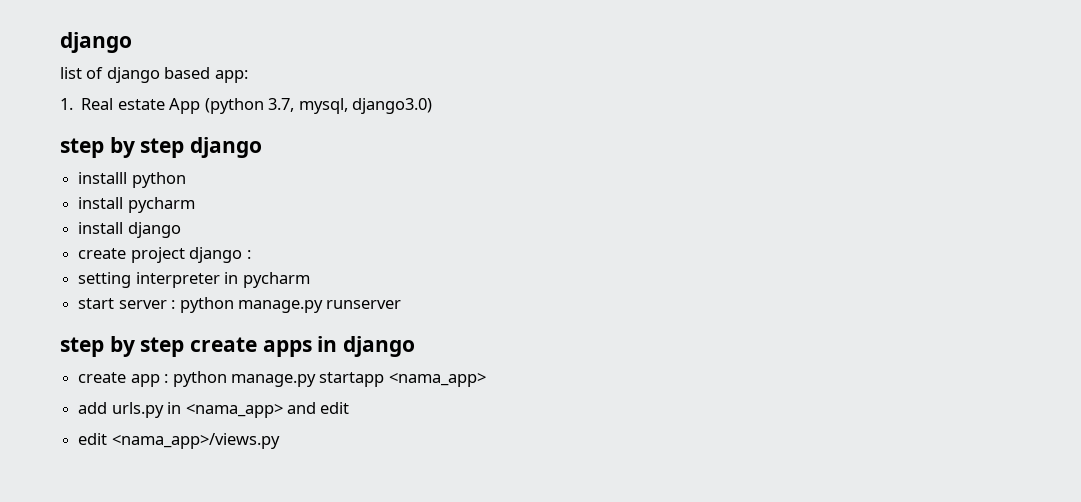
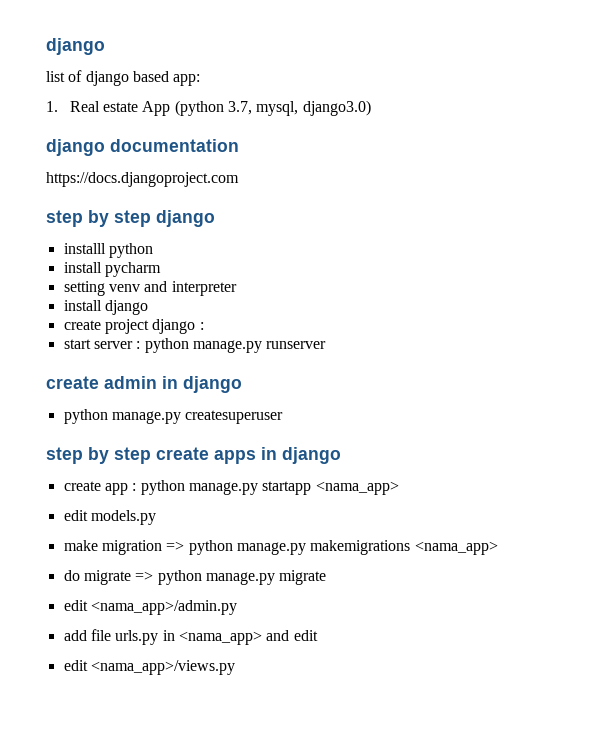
(432, 106) none -> [46,139,239,156] [46,172,239,187] // django documentation // https://docs.djangoproject.com
(195, 205) none -> [63,281,237,296] // setting venv and interpreter
[78,272,310,288] // setting interpreter in pycharm -> (204, 326) none
(402, 304) none -> [46,376,242,393] [63,409,284,424] // create admin in django // python manage.py createsuperuser
(486, 379) none -> [63,510,156,525] [63,540,498,555] [63,570,327,585] [63,600,237,615] // edit models.py // make migration => python manage.py makemigrations <nama_app> // do migrate => python manage.py migrate // edit <nama_app>/admin.py
(108, 408) none -> [90,629,111,641] file

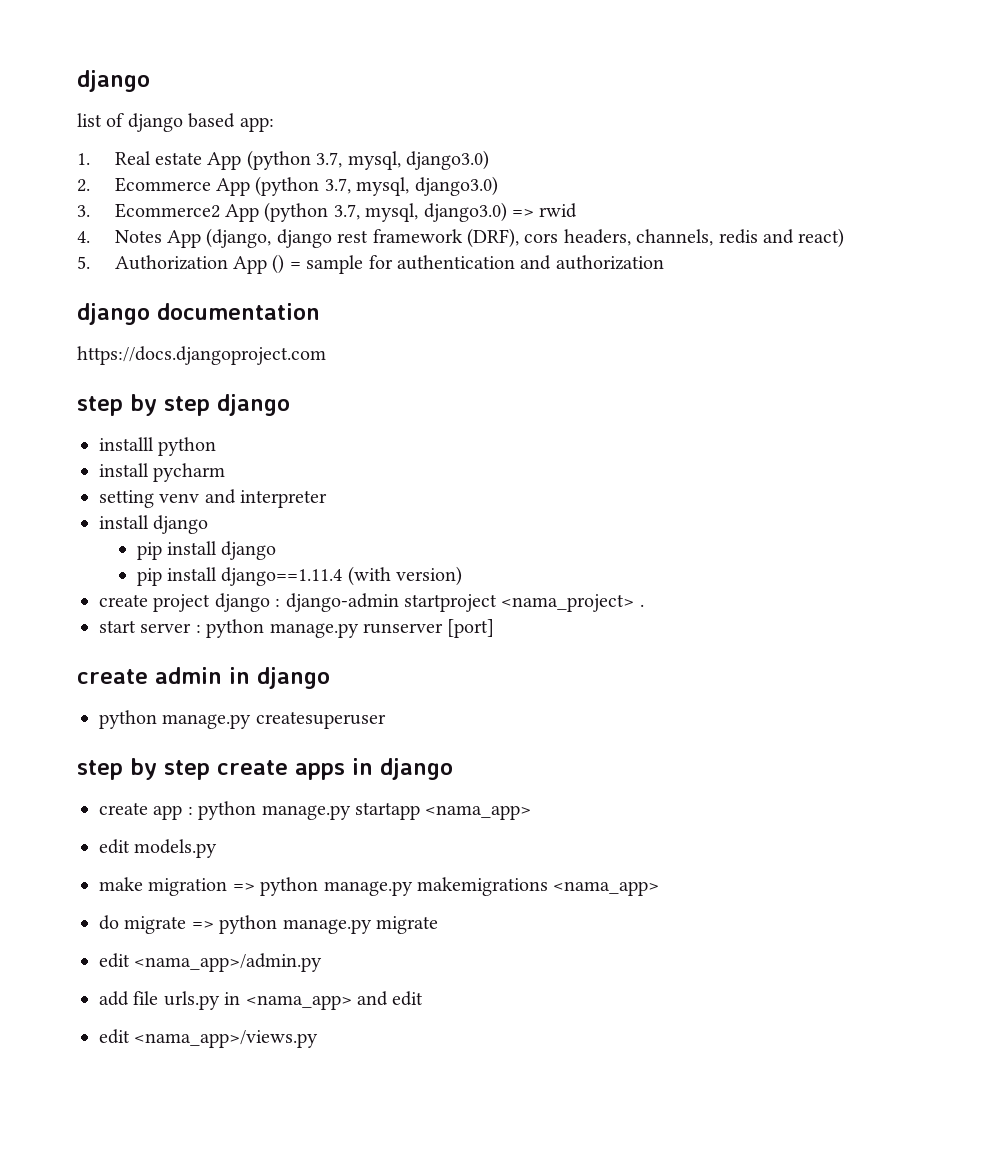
(371, 108) none -> [77,176,498,196] [77,202,578,222] [77,228,845,248] [77,254,664,274] // 2. Ecommerce App (python 3.7, mysql, django3.0) // 3. Ecommerce2 App (python 3.7, mysql, django3.0) => rwid // 4. Notes App (django, django rest framework (DRF), cors headers, channels, redis and react) // 5. Authorization App () = sample for authentication and authorization
(148, 307) none -> [136,541,277,560] [136,566,463,586] // pip install django // pip install django==1.11.4 (with version)
(204, 326) none -> [285,593,644,612] django-admin startproject <nama_project> .
(327, 345) none -> [447,619,495,638] [port]

